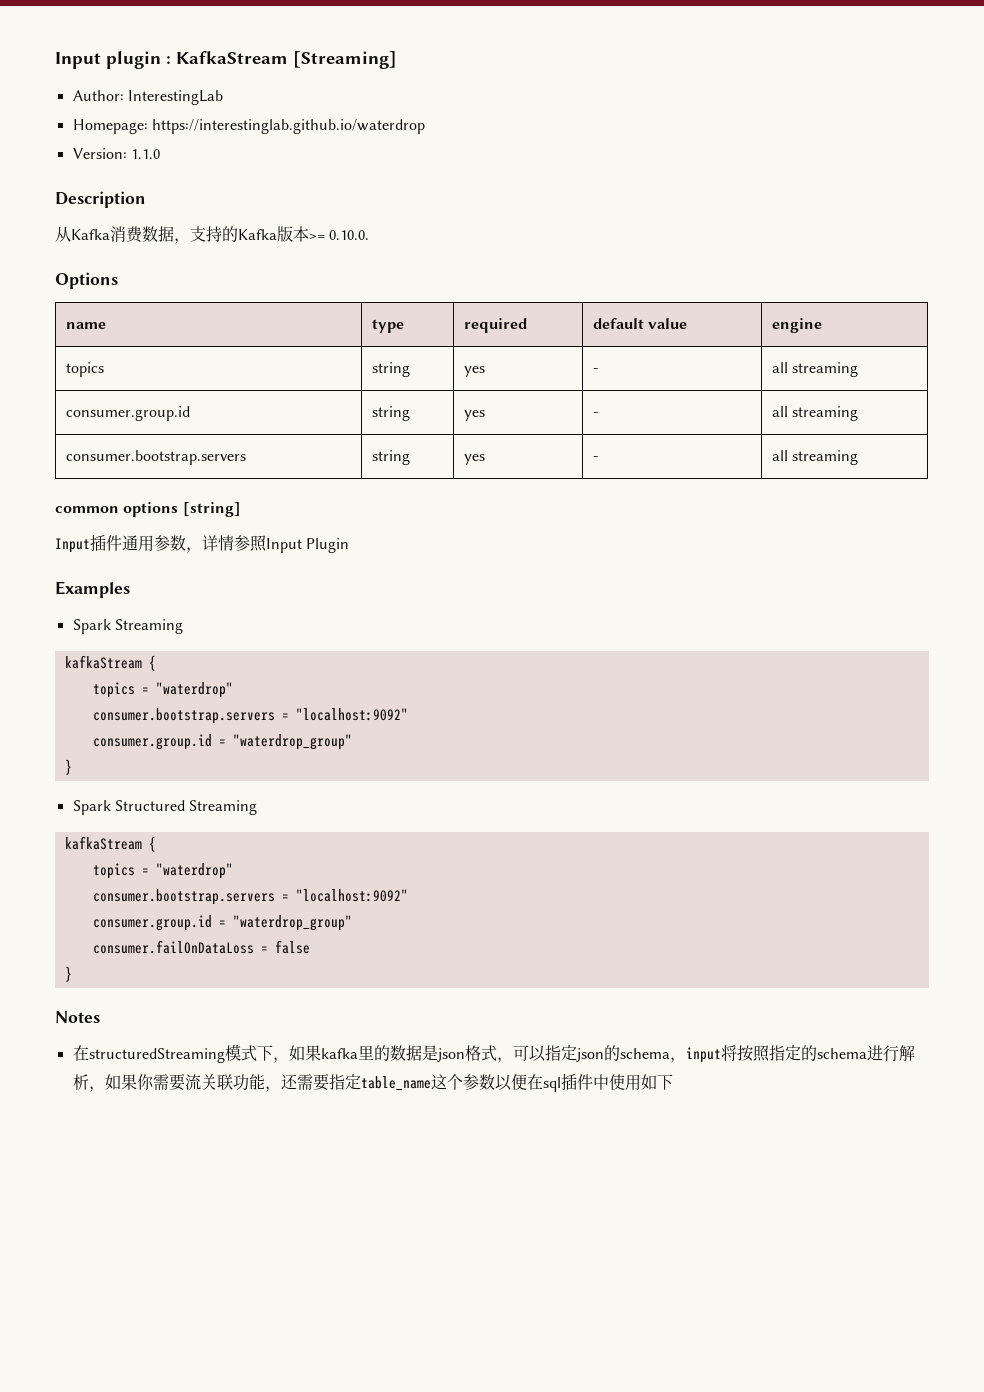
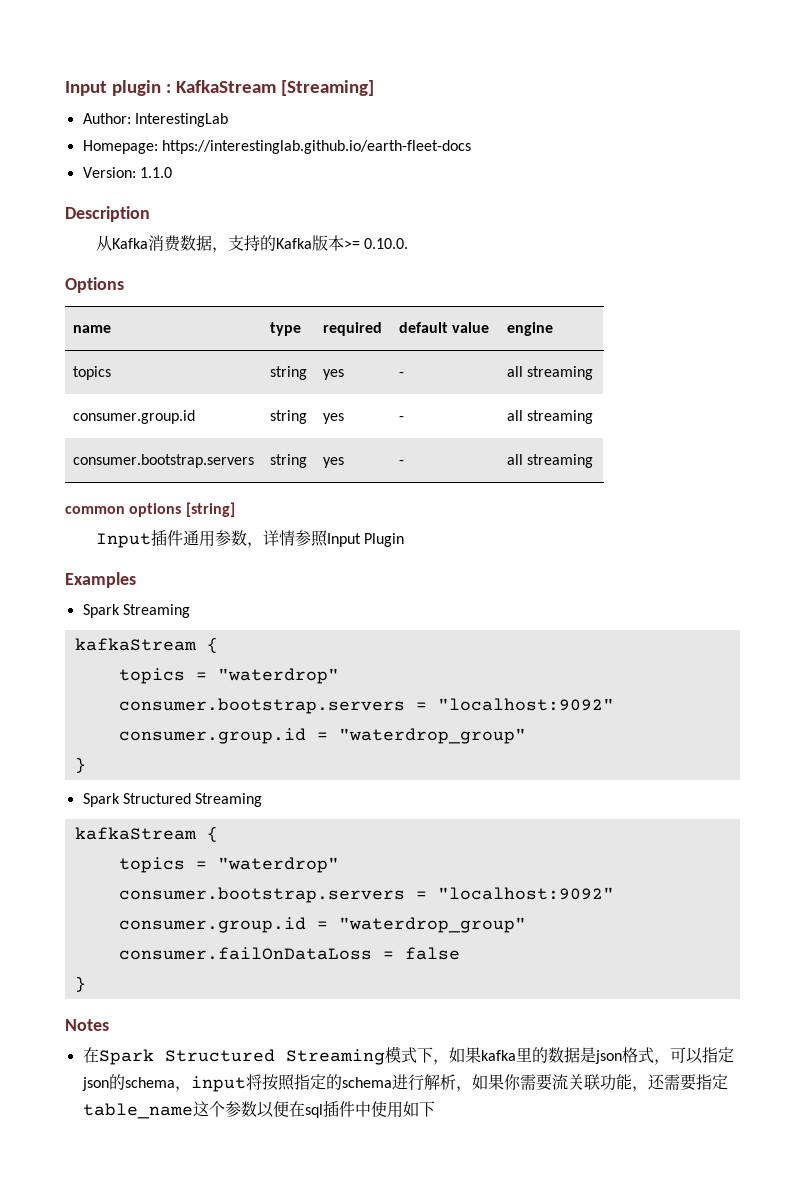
[151,119,425,134] https://interestinglab.github.io/waterdrop -> [161,140,471,154] https://interestinglab.github.io/earth-fleet-docs
[88,1048,225,1063] structuredStreaming -> [98,1049,385,1065] Spark Structured Streaming

